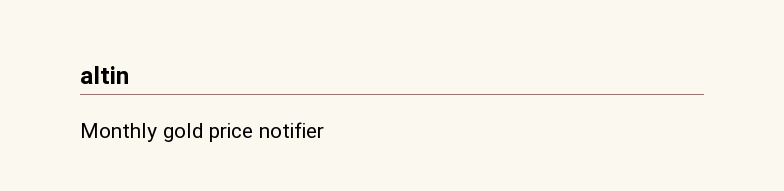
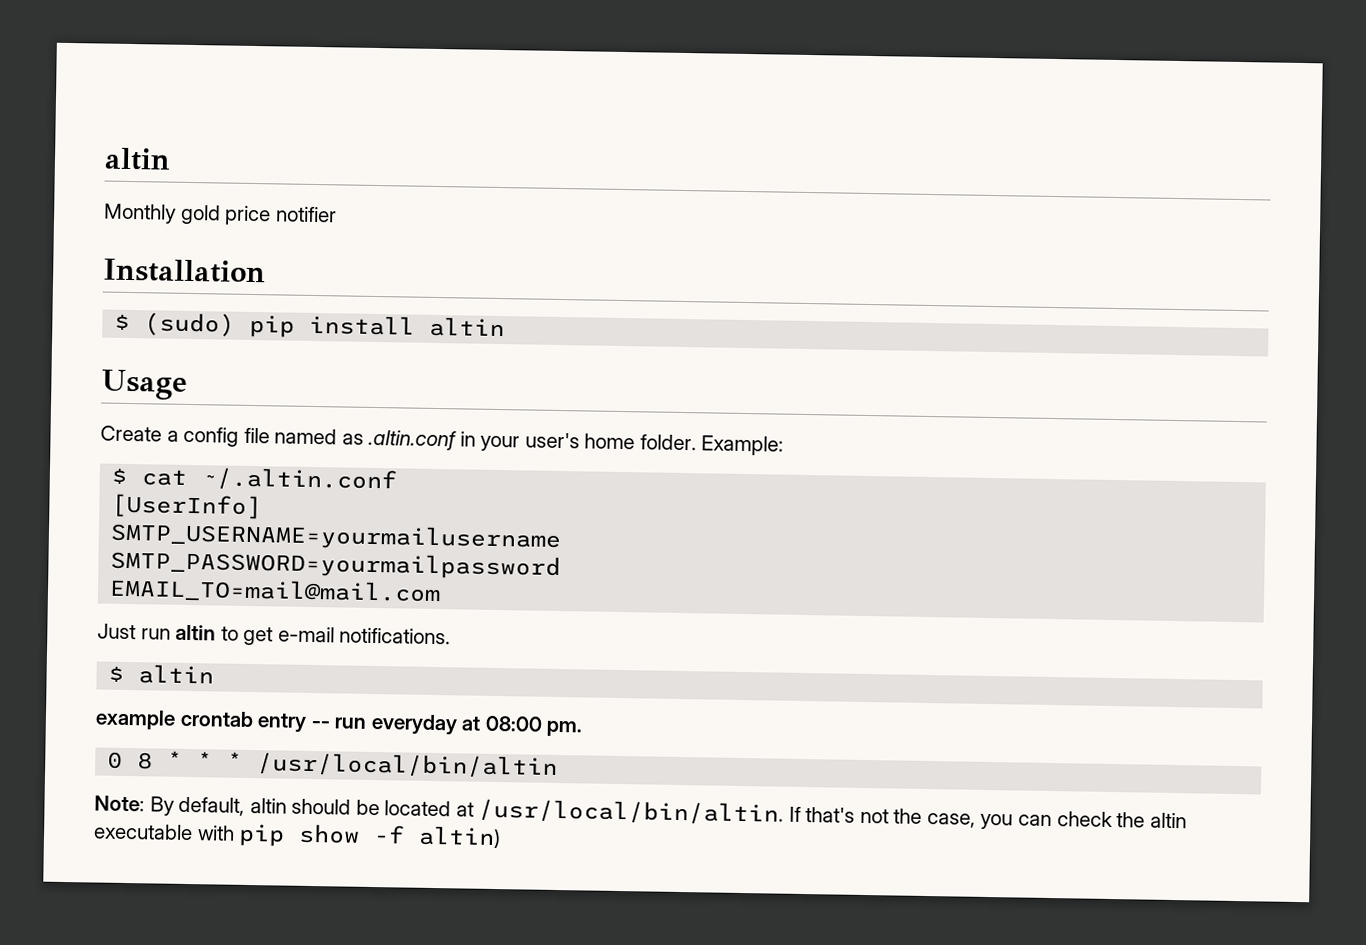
(325, 130) none -> [103,258,266,284] [114,312,506,338] [101,369,188,400] [100,425,785,456] [111,467,398,493] [111,493,263,520] [110,521,563,553] [110,549,562,581] [109,577,442,605] [97,623,452,646] [108,664,215,685] [95,709,583,737] [107,750,559,780] [94,795,1187,830] [93,823,502,849] // Installation // $ (sudo) pip install altin // Usage // Create a config file named as .altin.conf in your user's home folder. Example: // $ cat ~/.altin.conf // [UserInfo] // SMTP_USERNAME=yourmailusername // SMTP_PASSWORD=yourmailpassword // EMAIL_TO=mail@mail.com // Just run altin to get e-mail notifications. // $ altin // example crontab entry -- run everyday at 08:00 pm. // 0 8 * * * /usr/local/bin/altin // Note: By default, altin should be located at /usr/local/bin/altin. If that's not the case, you can check the altin executable with pip show -f altin)

